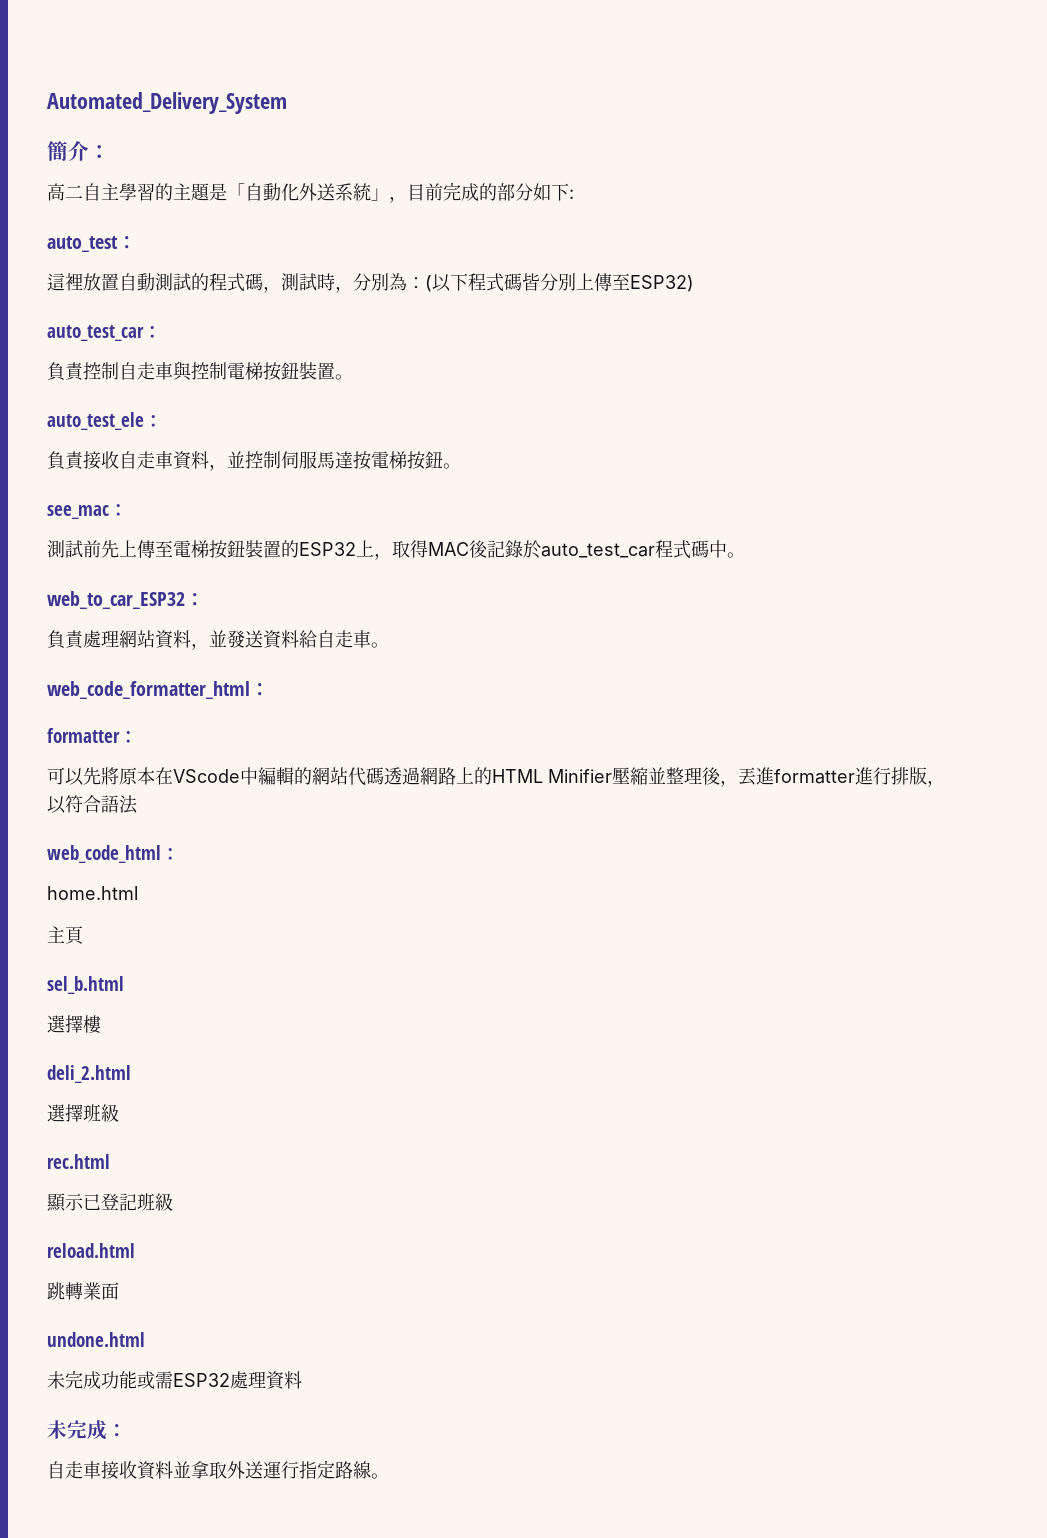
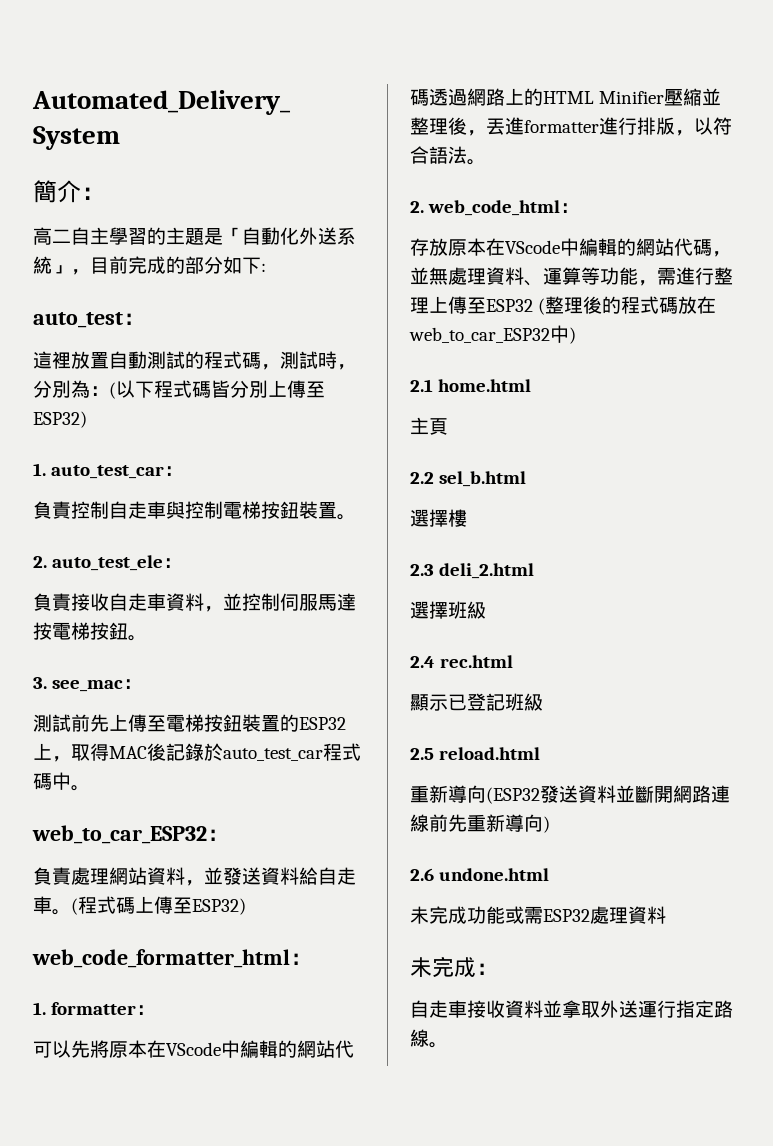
(694, 283) none -> [33,463,46,476] 1.
(353, 377) none -> [33,556,47,568] 2.
(461, 466) none -> [33,677,47,689] 3.
(389, 645) none -> [71,896,246,915] (程式碼上傳至ESP32)
(270, 689) none -> [33,1002,46,1015] 1.
(138, 804) // -> [467,159,486,165] [410,201,424,213] 。 // 2.
(180, 854) none -> [410,238,731,257] [410,267,733,286] [410,296,717,315] [409,325,576,344] [410,379,433,392] 存放原本在VScode中編輯的網站代碼，並無處理資料、運算等功能，需進行整理上傳至ESP32 (整理後的程式碼放在web_to_car_ESP32中) // 2.1
(84, 935) none -> [410,472,434,484] 2.2
(102, 1024) none -> [410,564,434,576] 2.3
(119, 1113) none -> [410,656,435,668] 2.4
(173, 1202) none -> [410,748,434,760] 2.5
[47,1282,119,1300] 跳轉業面 // -> [410,785,730,804] [410,814,550,833] [410,868,434,881] 重新導向(ESP32發送資料並斷開網路連線前先重新導向) // 2.6

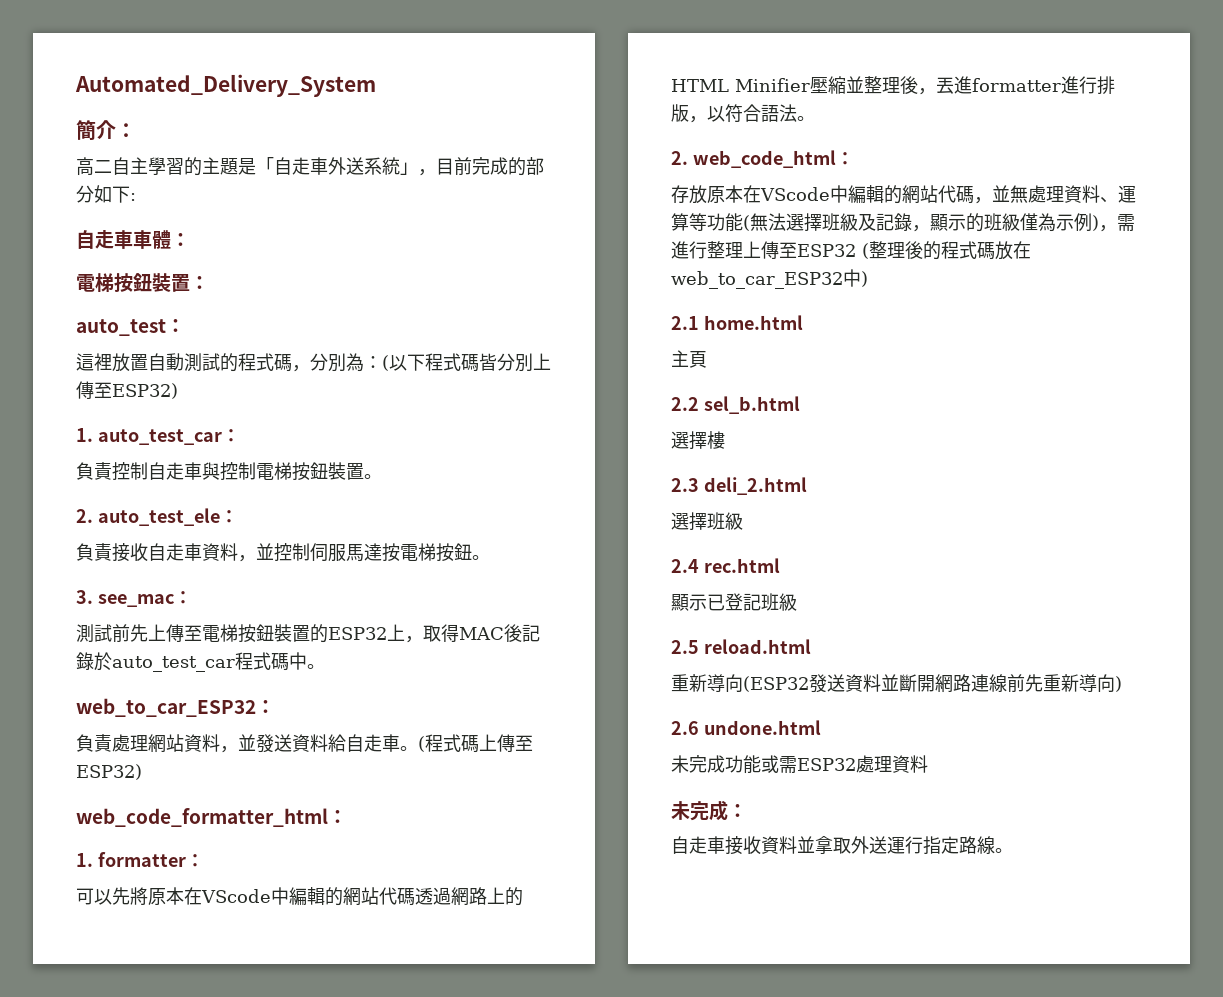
[261,227,299,245] 動化 -> [292,157,328,175] 走車
(266, 267) none -> [76,230,190,249] [76,273,209,292] // 自走車車體： // 電梯按鈕裝置：
[280,351,356,370] 測試時， -> (310, 368) none
(638, 276) none -> [743,213,1099,232] (無法選擇班級及記錄，顯示的班級僅為示例)

